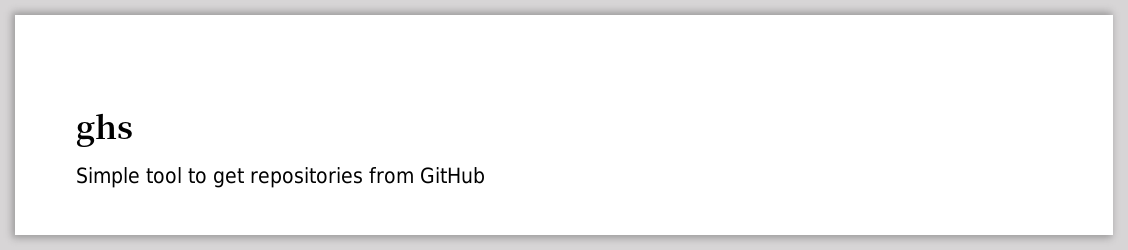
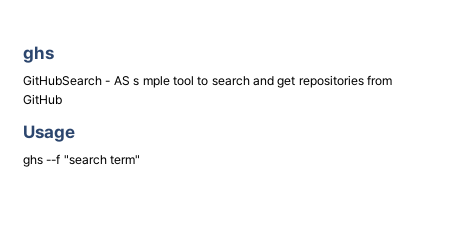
[76,167,207,188] Simple tool to -> [23,75,274,88] GitHubSearch - AS s mple tool to search and
(485, 175) none -> [23,125,75,142] [23,154,141,167] // Usage // ghs --f "search term"

